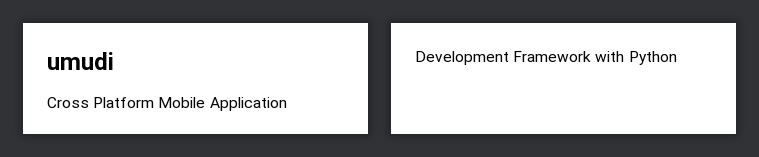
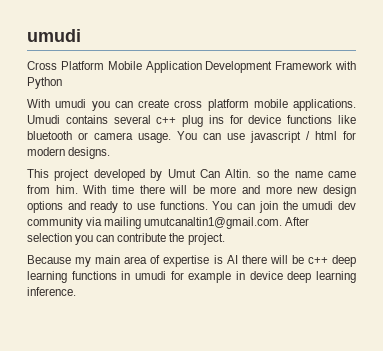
(677, 58) none -> [27,99,356,111] [27,115,356,127] [27,131,356,143] [27,147,111,159] [27,169,356,181] [27,185,356,197] [27,201,356,213] [27,217,310,229] [27,233,225,245] [27,255,356,267] [27,271,356,283] [27,287,76,296] // With umudi you can create cross platform mobile applications. Umudi contains several c++ plug ins for device functions like bluetooth or camera usage. You can use javascript / html for modern designs. // This project developed by Umut Can Altin. so the name came from him. With time there will be more and more new design options and ready to use functions. You can join the umudi dev community via mailing umutcanaltin1@gmail.com. After selection you can contribute the project. // Because my main area of expertise is AI there will be c++ deep learning functions in umudi for example in device deep learning inference.

